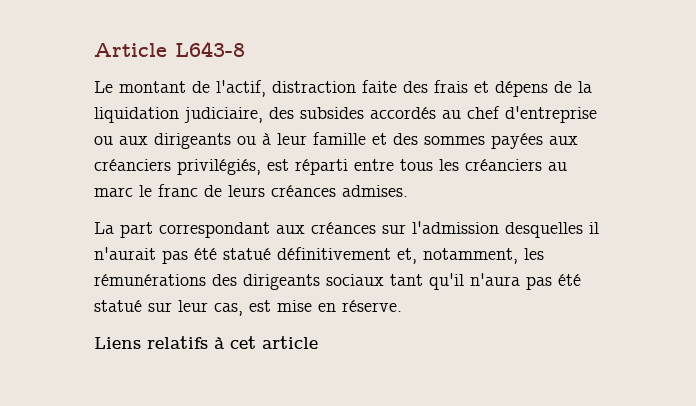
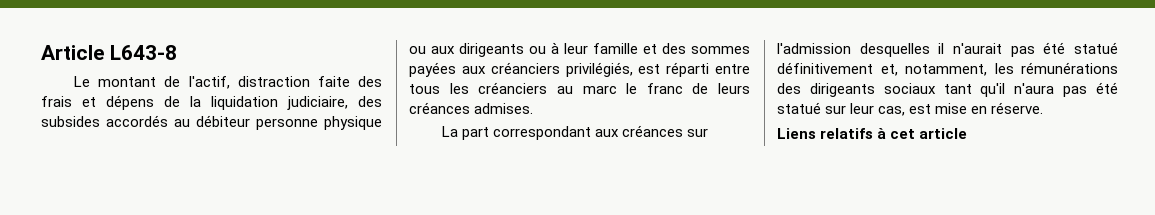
[467,106,597,123] chef d'entreprise -> [196,115,382,130] débiteur personne physique

